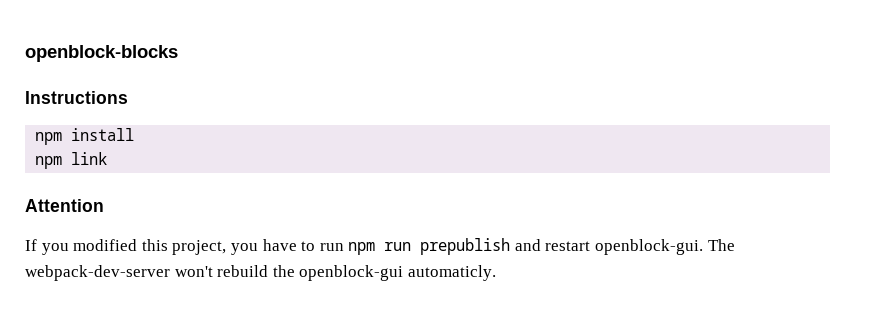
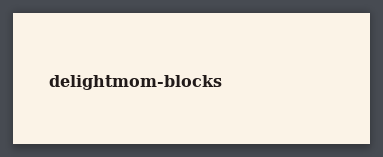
[25,45,178,62] [25,91,128,104] [35,128,135,145] [35,152,108,169] [25,199,104,212] [25,238,735,255] [25,265,496,281] openblock-blocks // Instructions // npm install // npm link // Attention // If you modified this project, you have to run npm run prepublish and restart openblock-gui. The webpack-dev-server won't rebuild the openblock-gui automaticly. -> [49,75,222,90] delightmom-blocks

